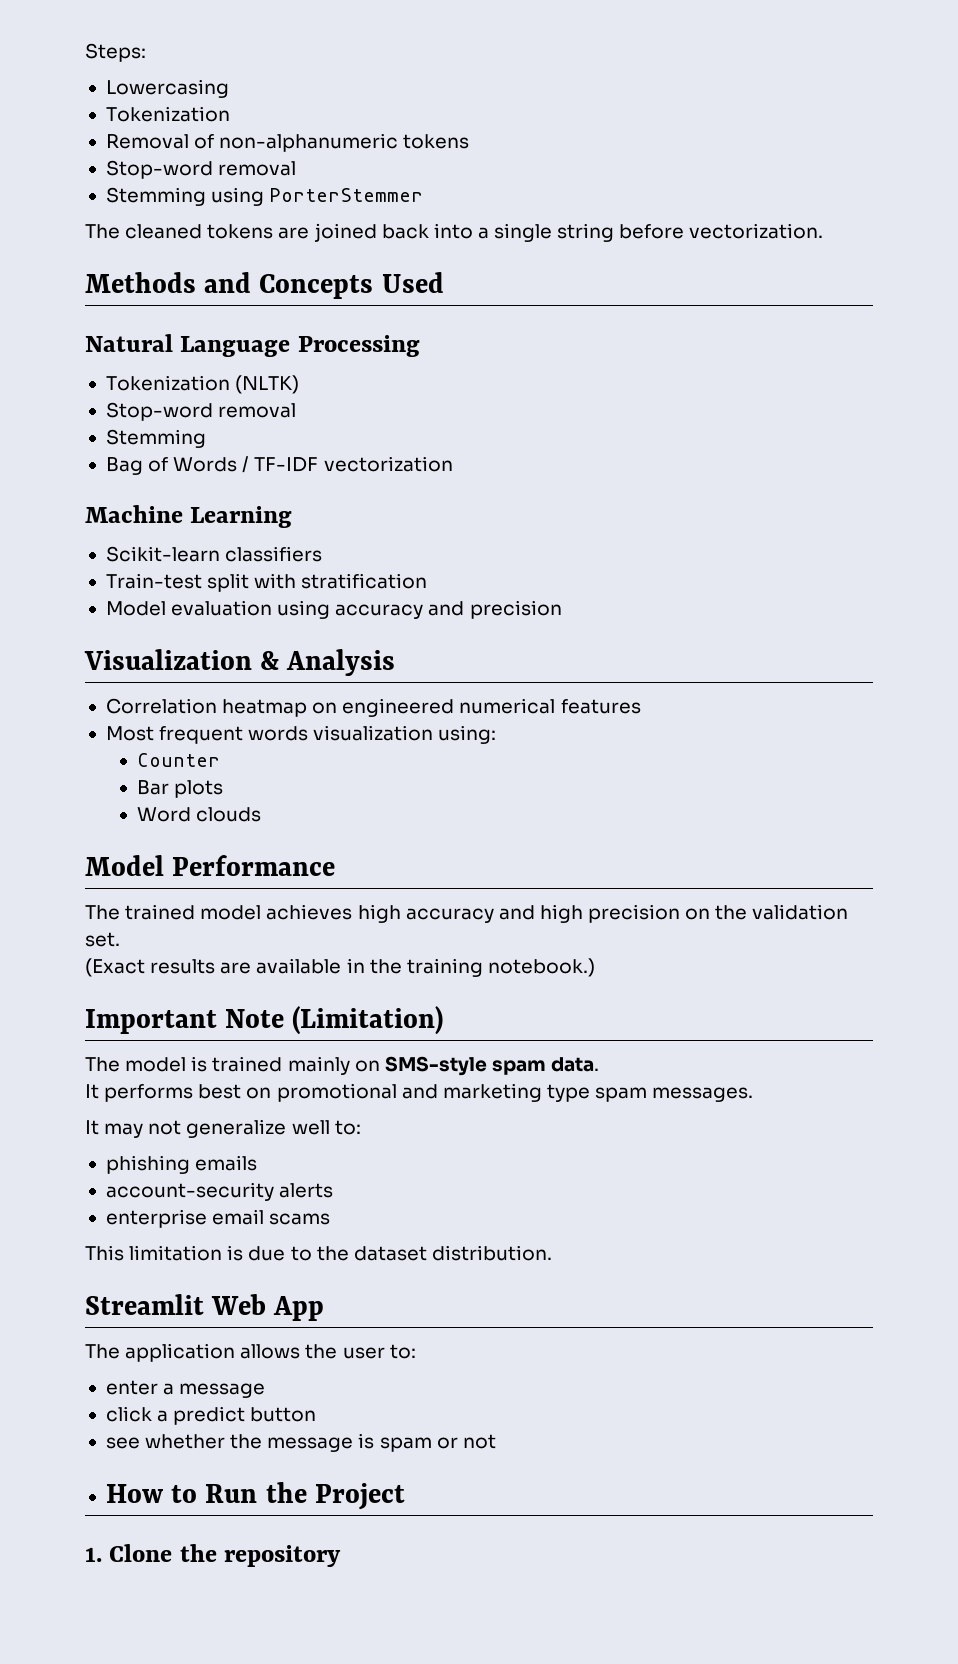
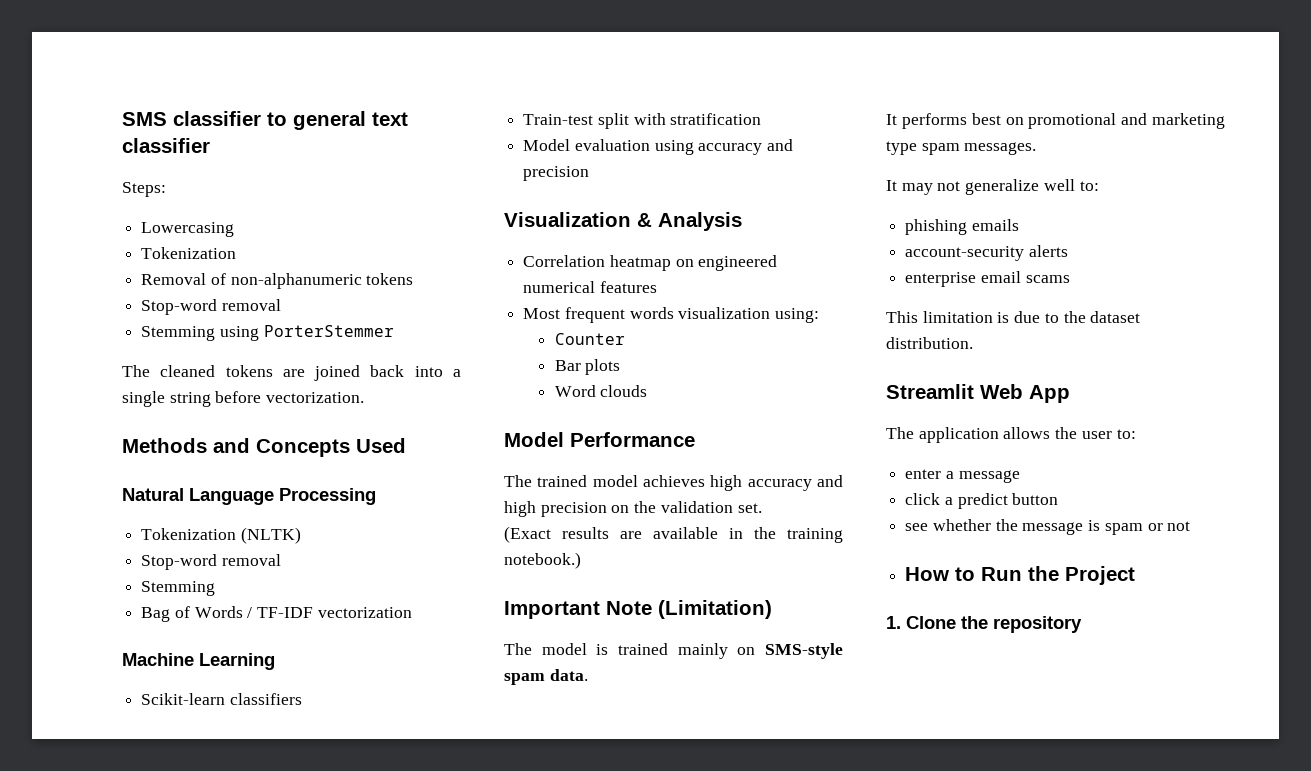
(85, 52) none -> [122,111,408,130] [122,138,210,153] SMS classifier to general text classifier //

